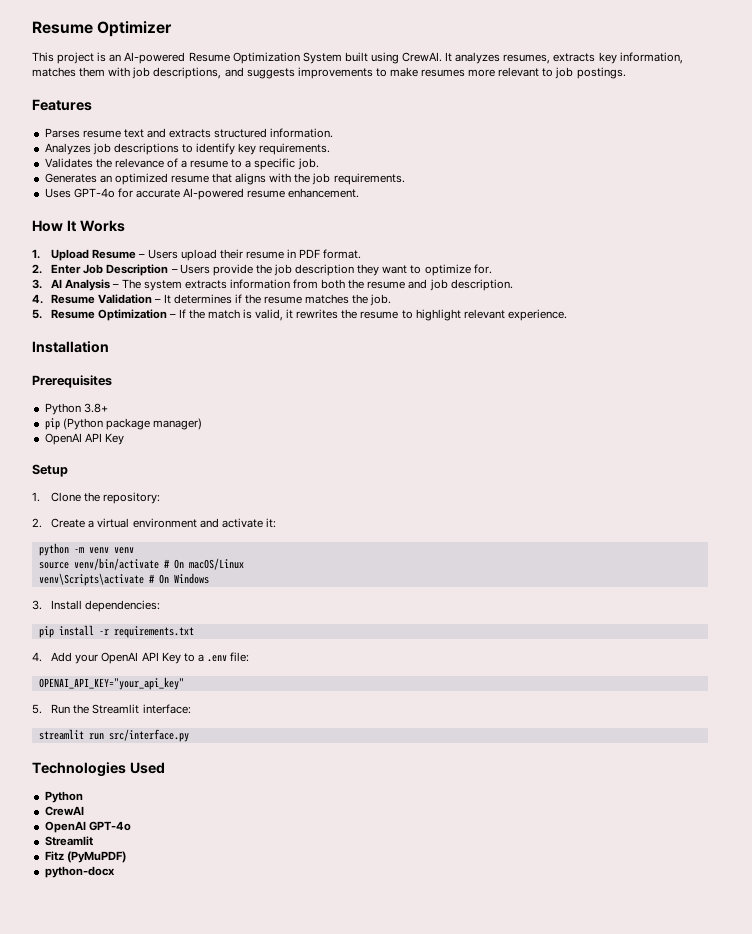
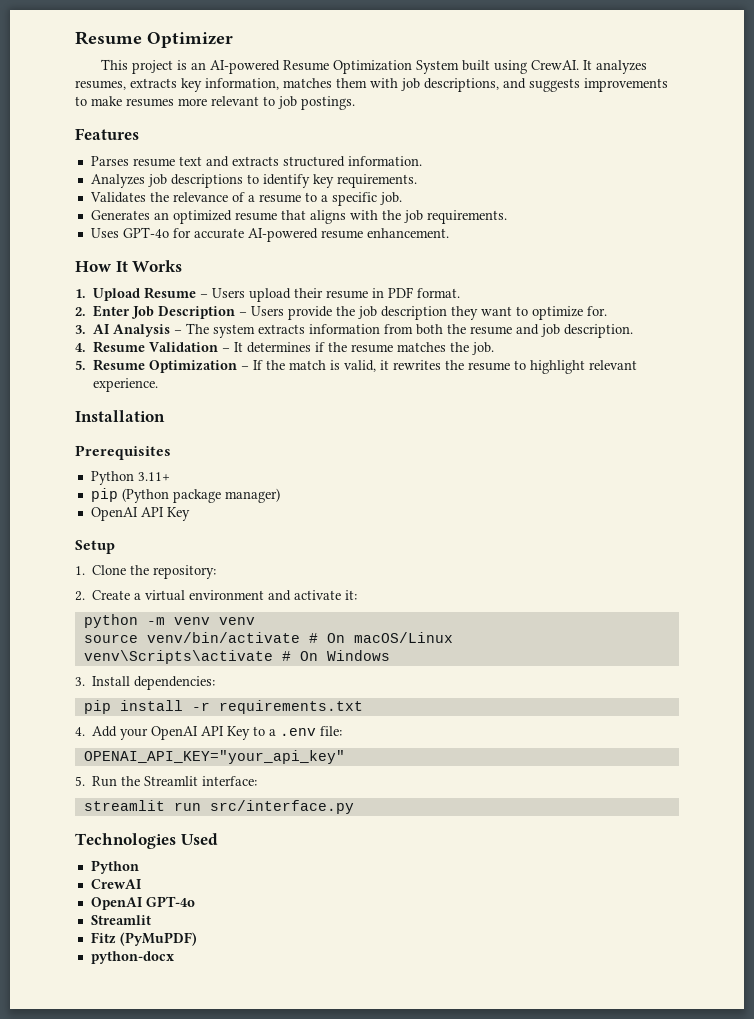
[83,403,108,413] 3.8+ -> [137,472,170,481] 3.11+

